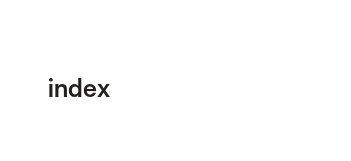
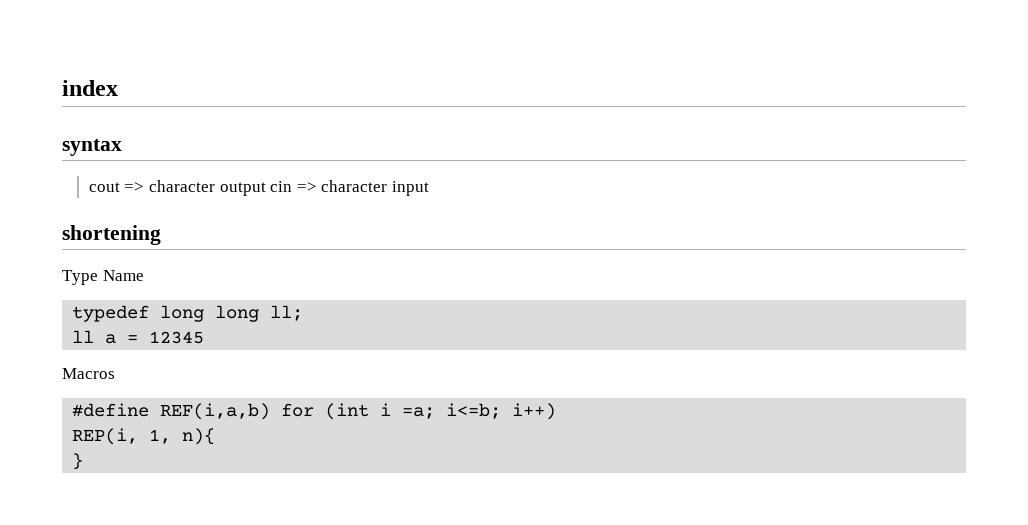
(110, 87) none -> [62,139,122,156] [88,180,429,196] [62,225,161,245] [62,270,144,285] [72,305,304,322] [72,330,205,344] [62,368,115,379] [72,403,557,420] [72,428,216,445] [72,453,84,470] // syntax // cout => character output cin => character input // shortening // Type Name // typedef long long ll; // ll a = 12345 // Macros // #define REF(i,a,b) for (int i =a; i<=b; i++) // REP(i, 1, n){ // }

